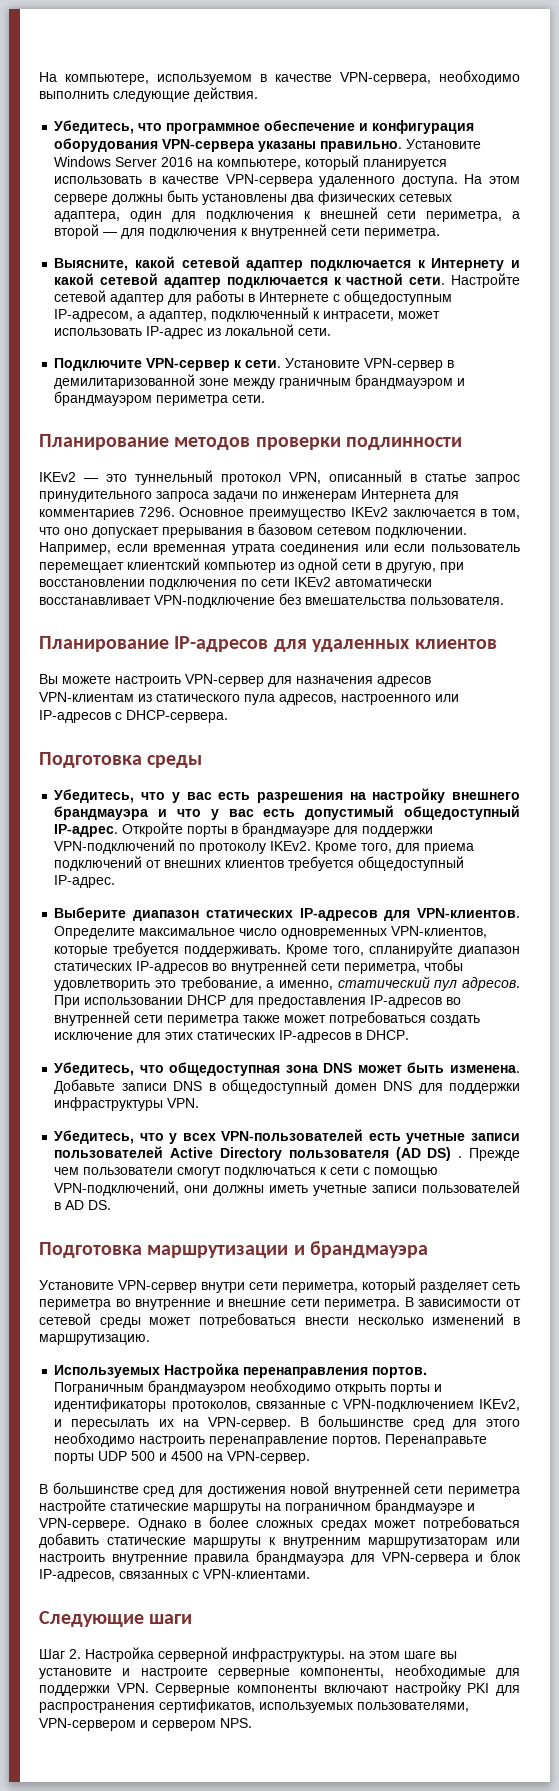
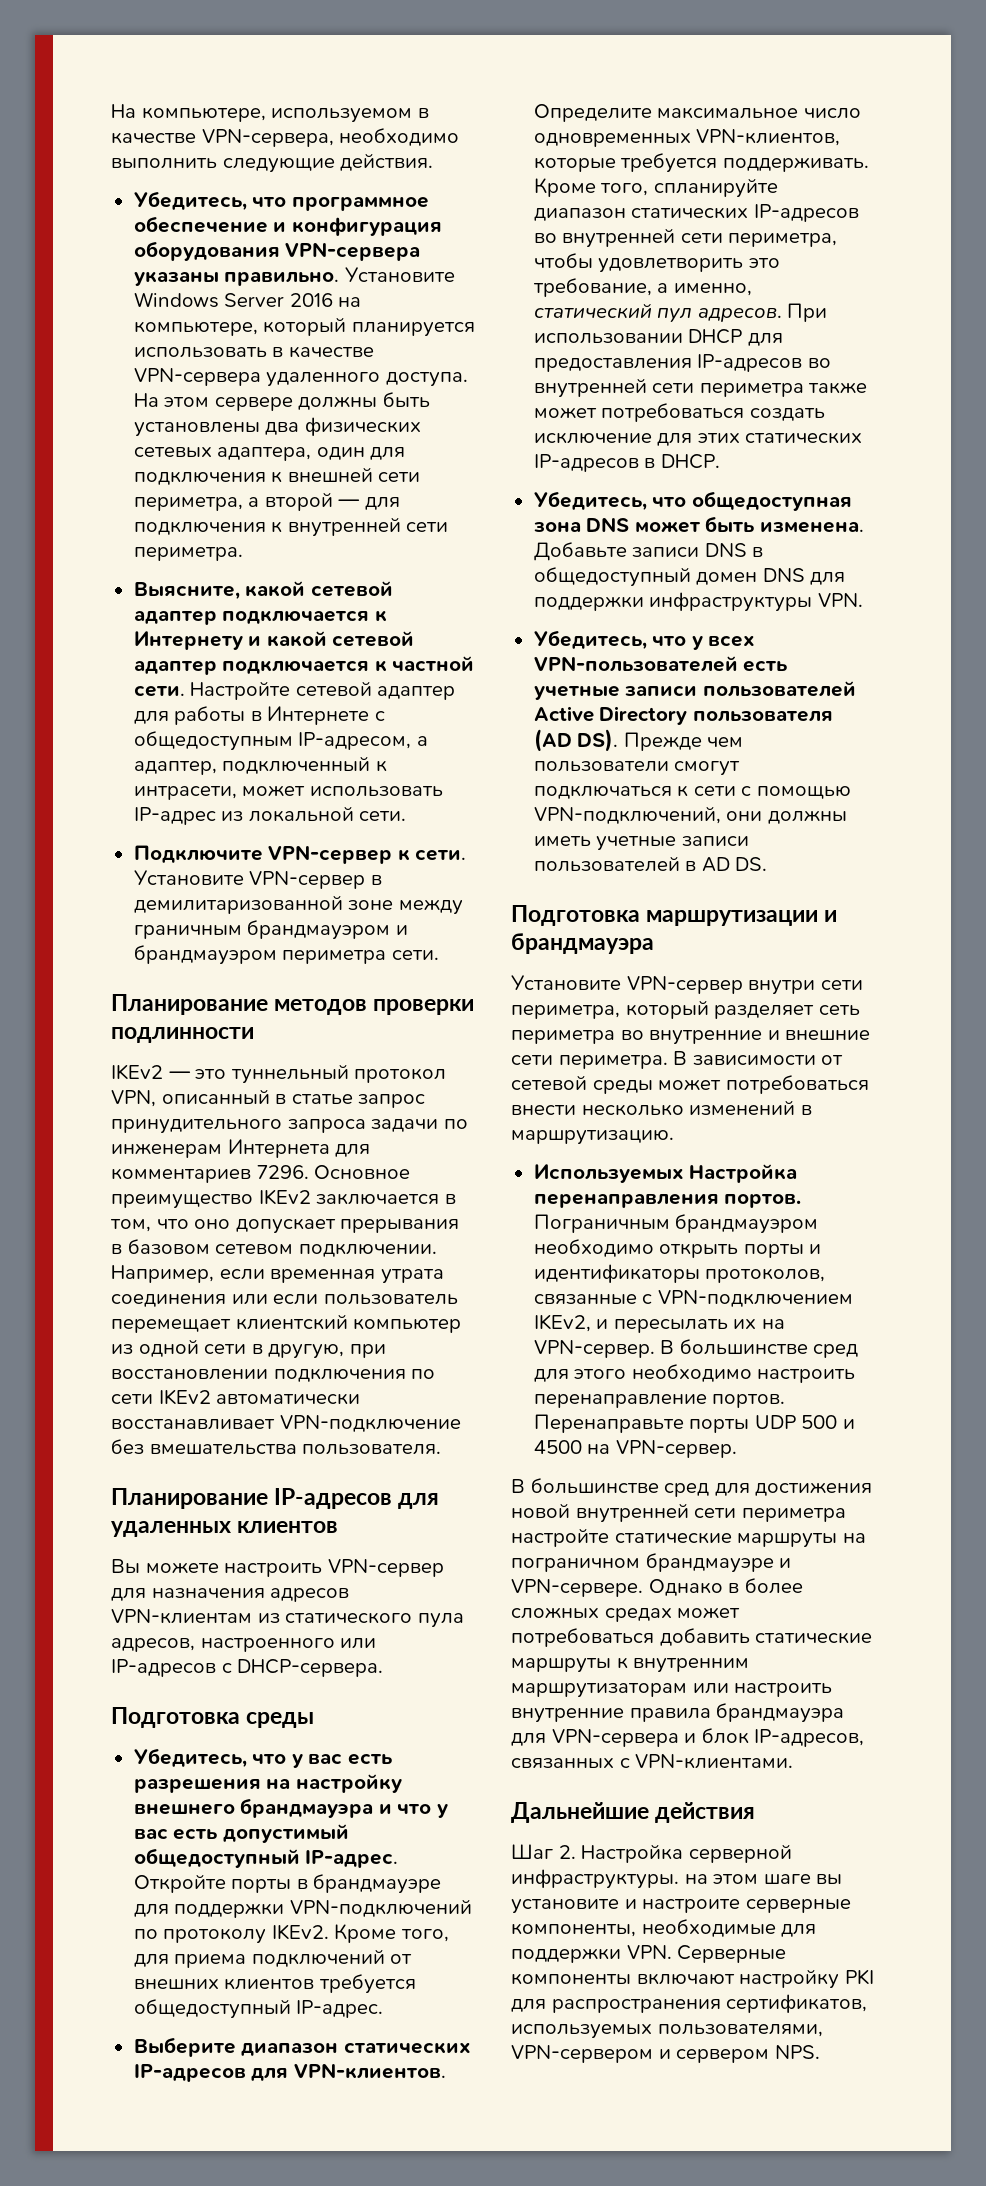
[427,1147,463,1161] DS) . -> [577,729,619,752] DS).
[39,1611,193,1627] Следующие шаги -> [511,1802,756,1823] Дальнейшие действия

